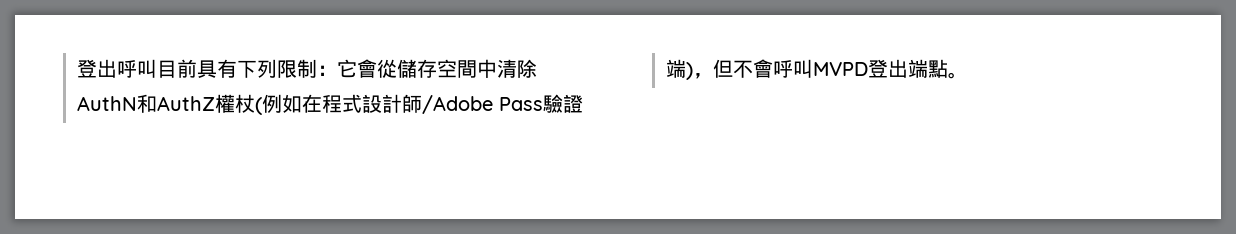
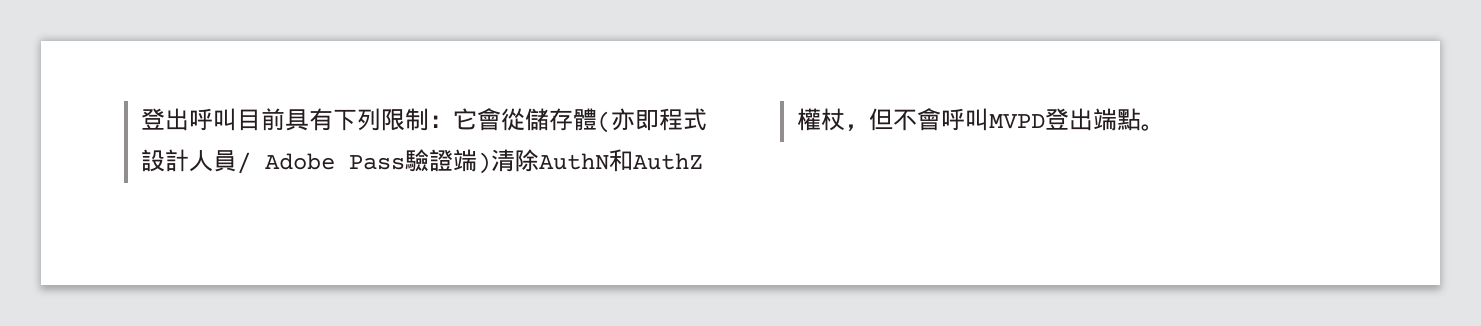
[436,59,497,78] 空間中 -> [573,108,708,133] [141,149,492,174] 體(亦即程式設計人員/ Adobe Pass驗證端)
[254,94,583,115] [665,59,693,80] (例如在程式設計師/Adobe Pass驗證端) -> (846, 119) none

